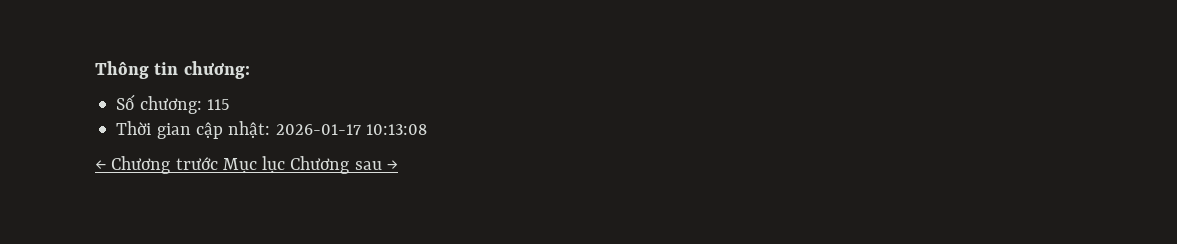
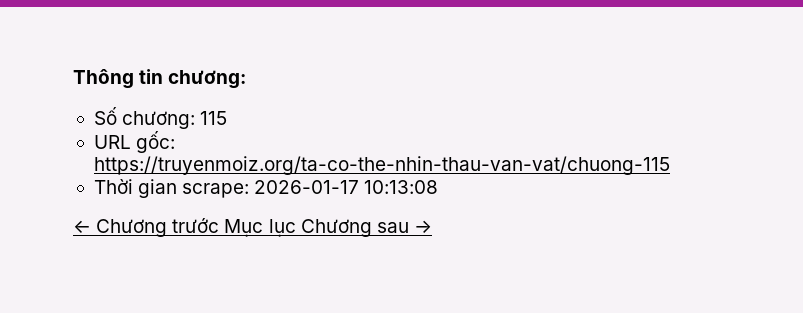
(230, 104) none -> [93,131,176,153] [93,156,670,175] // URL gốc: https://truyenmoiz.org/ta-co-the-nhin-thau-van-vat/chuong-115
[195,121,271,139] cập nhật: -> [182,183,250,198] scrape:

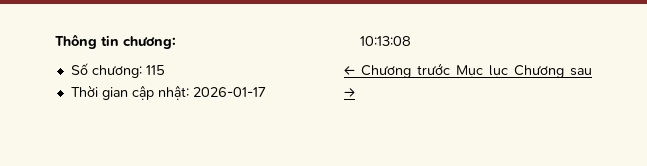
[93,131,176,153] [93,156,670,175] // URL gốc: https://truyenmoiz.org/ta-co-the-nhin-thau-van-vat/chuong-115 -> (165, 70) none
[182,183,250,198] scrape: -> [131,86,189,100] cập nhật:

